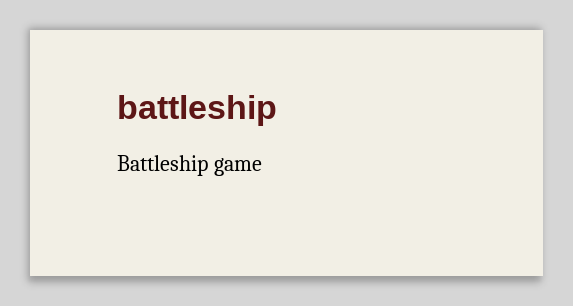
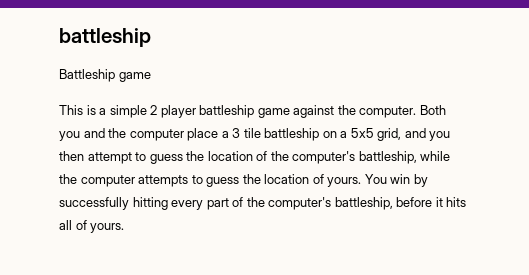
(262, 167) none -> [59,105,446,118] [59,128,451,141] [59,151,451,164] [59,174,428,187] [59,197,467,210] [59,220,125,233] // This is a simple 2 player battleship game against the computer. Both you and the computer place a 3 tile battleship on a 5x5 grid, and you then attempt to guess the location of the computer's battleship, while the computer attempts to guess the location of yours. You win by successfully hitting every part of the computer's battleship, before it hits all of yours.

